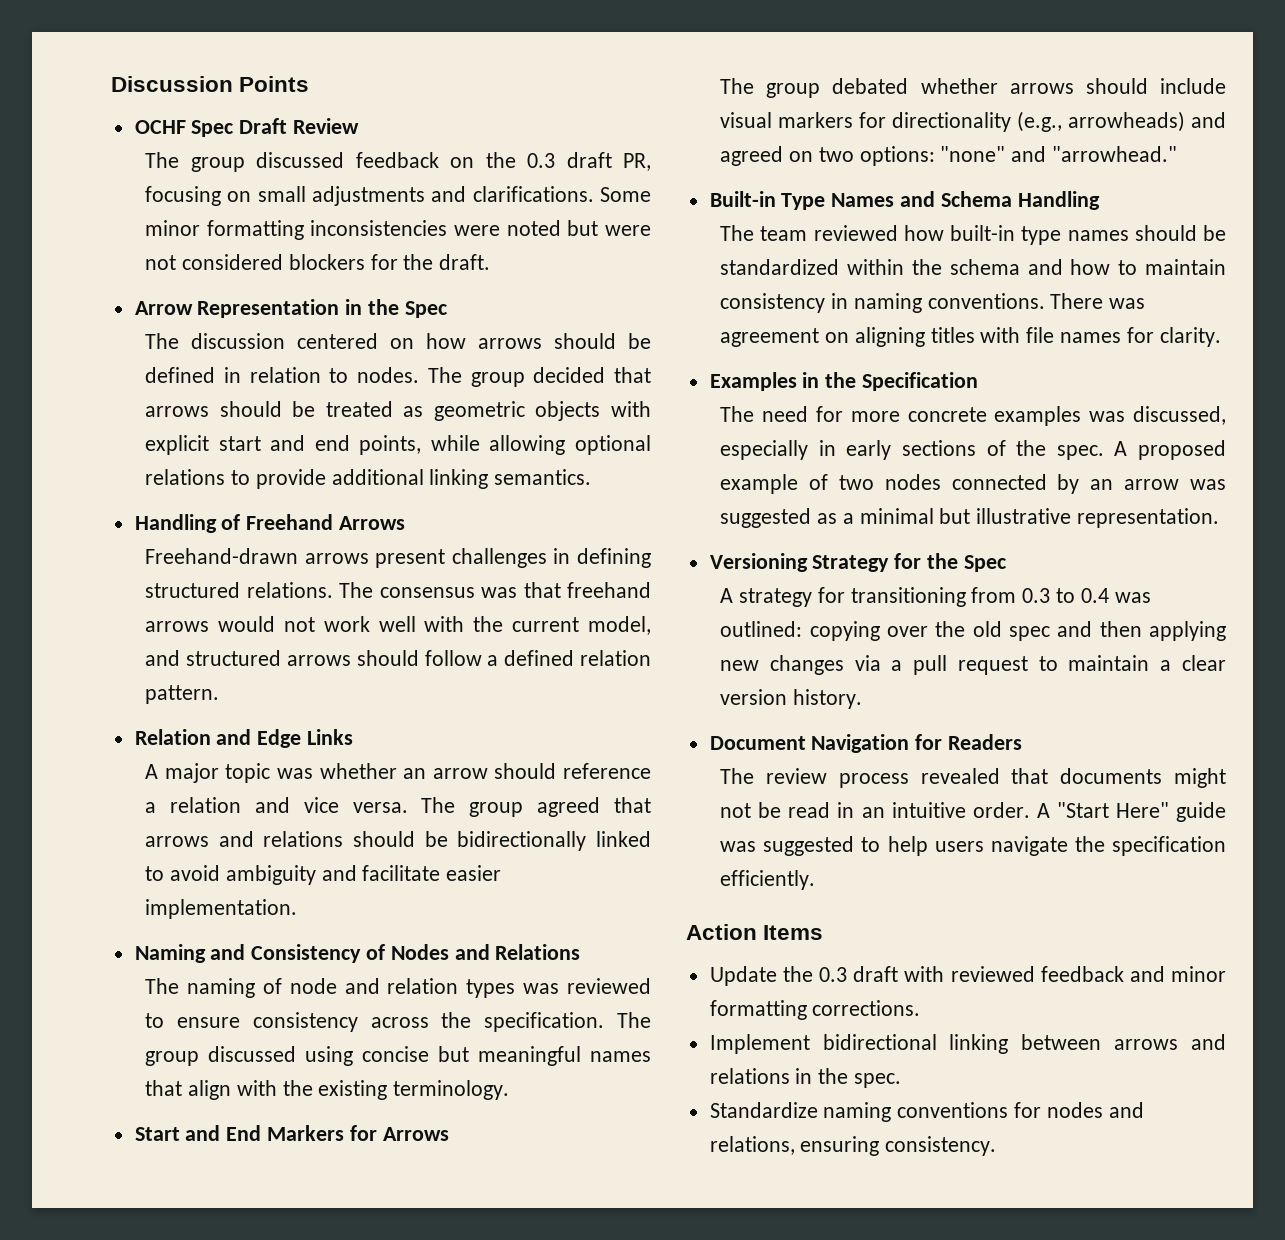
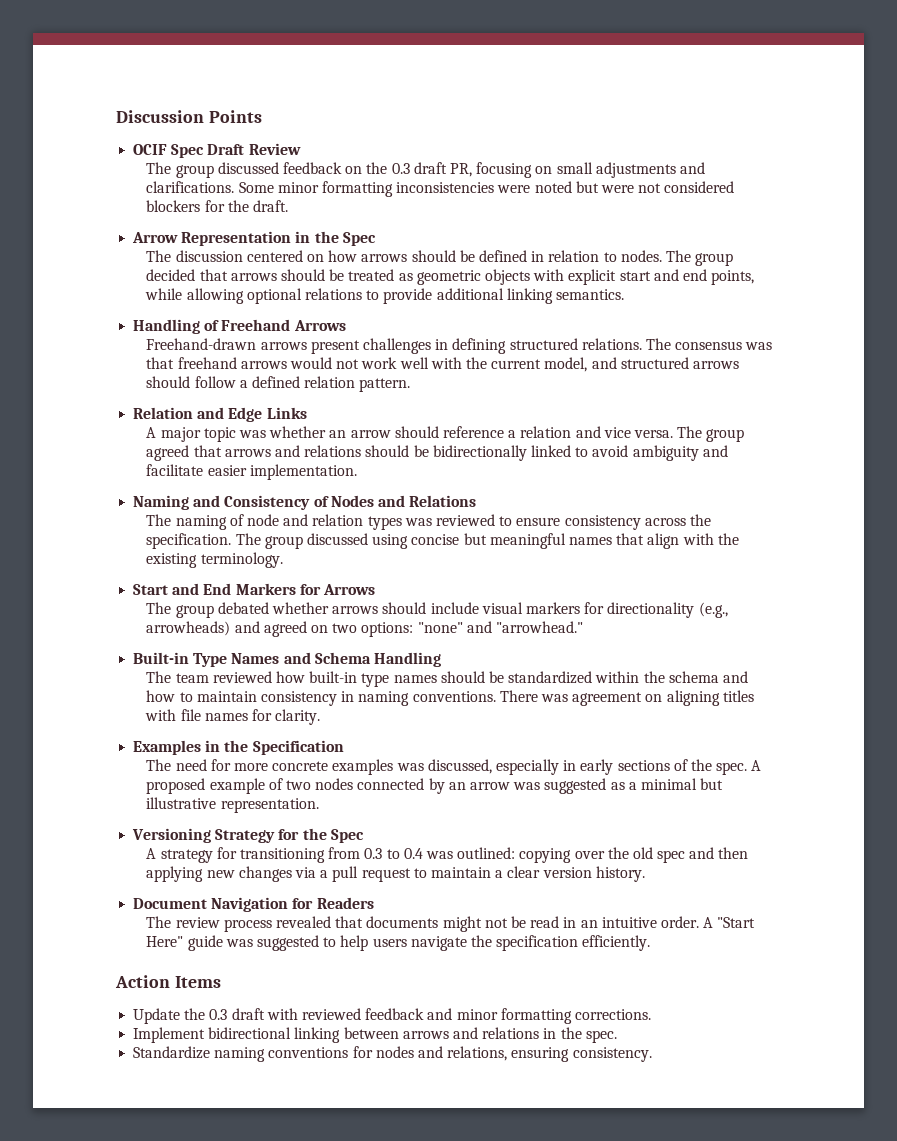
[134,120,186,134] OCHF -> [133,144,168,155] OCIF

